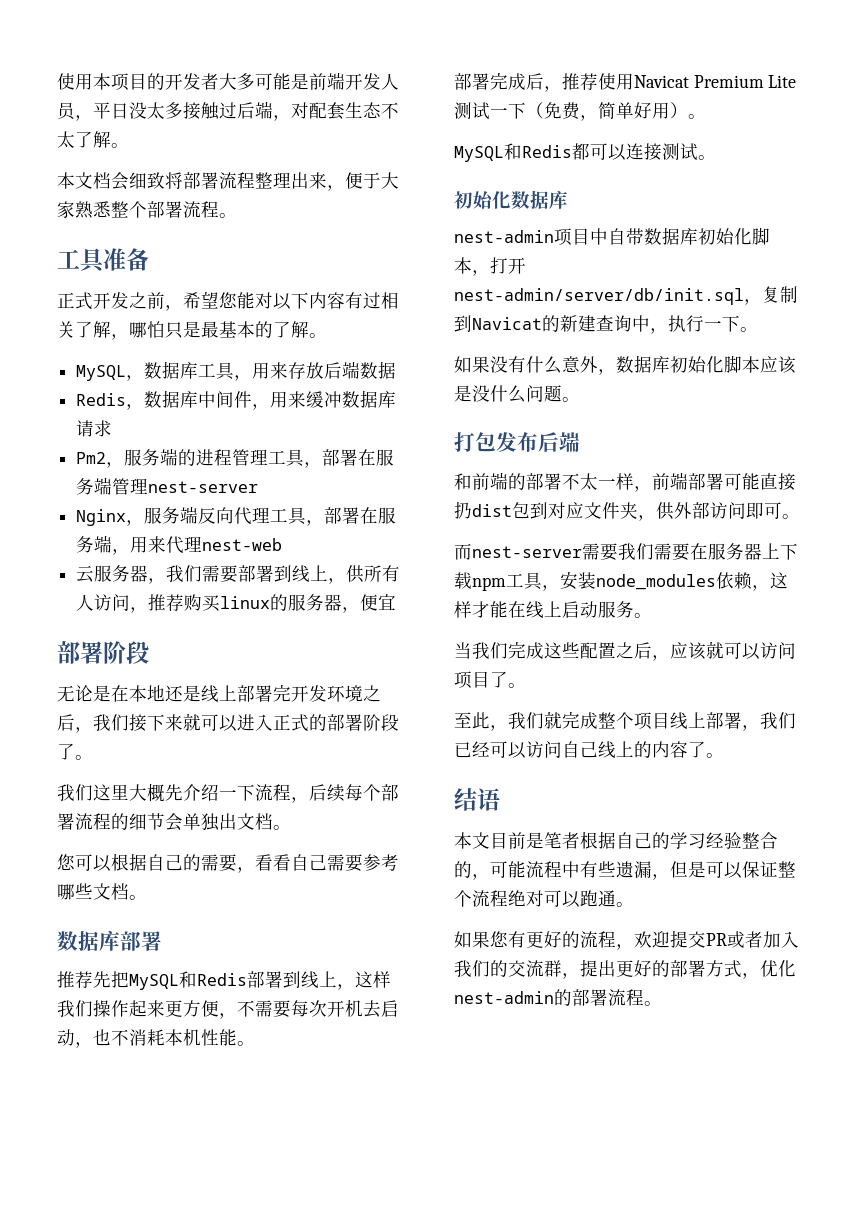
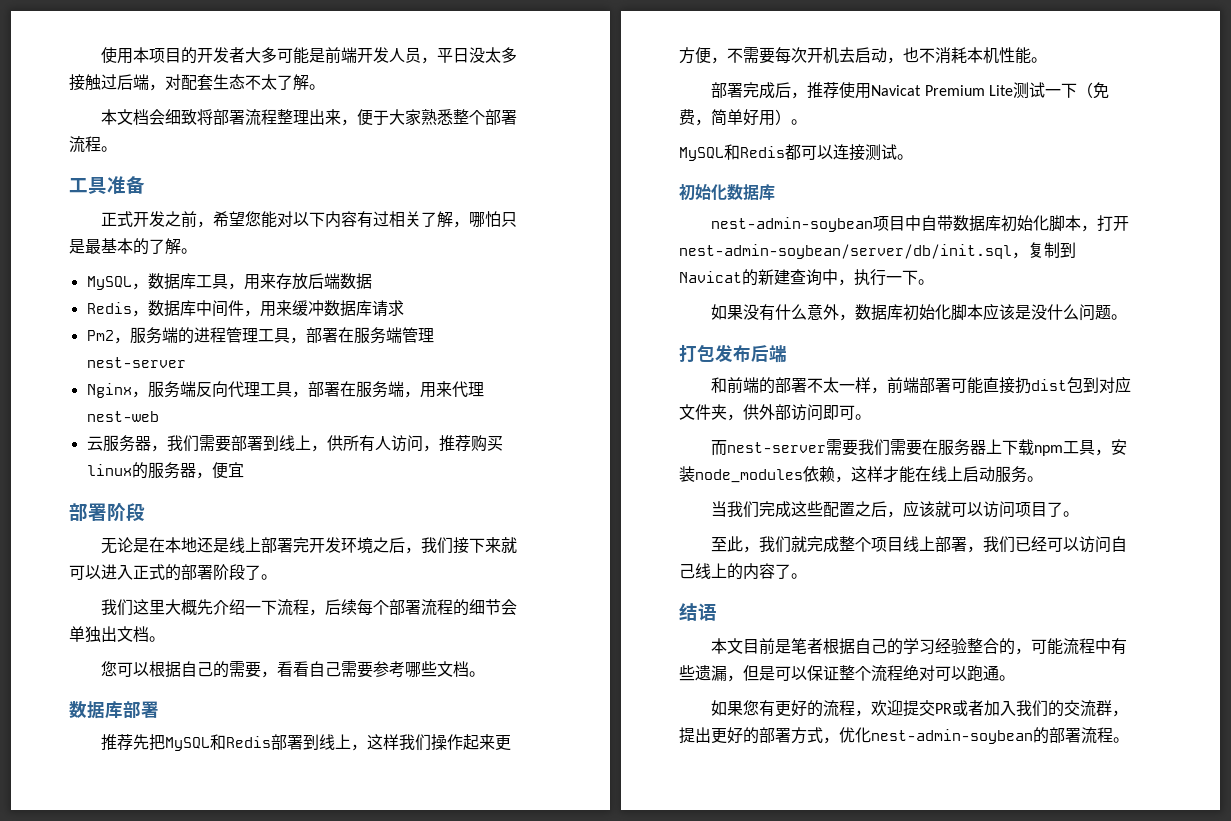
[454,230,554,243] nest-admin -> [711,217,874,232] nest-admin-soybean
[454,288,744,305] nest-admin/server/db/init.sql -> [679,244,1012,259] nest-admin-soybean/server/db/init.sql
[454,991,554,1004] nest-admin -> [871,729,1033,744] nest-admin-soybean

